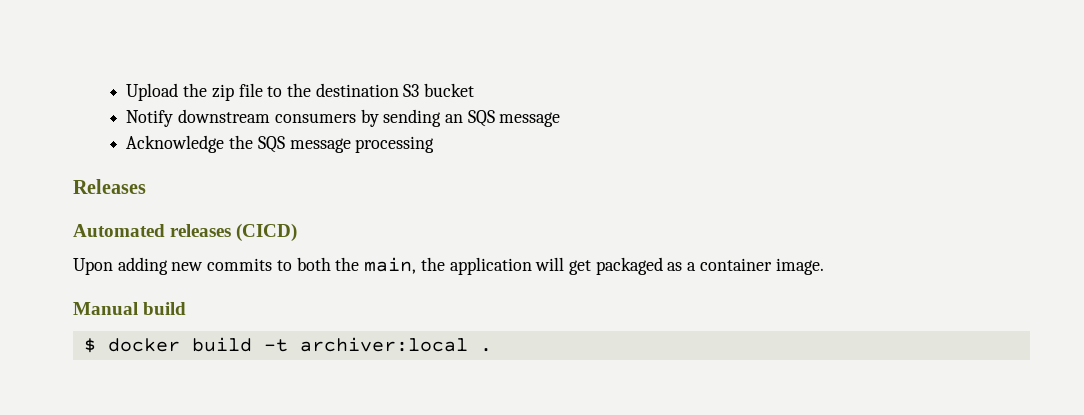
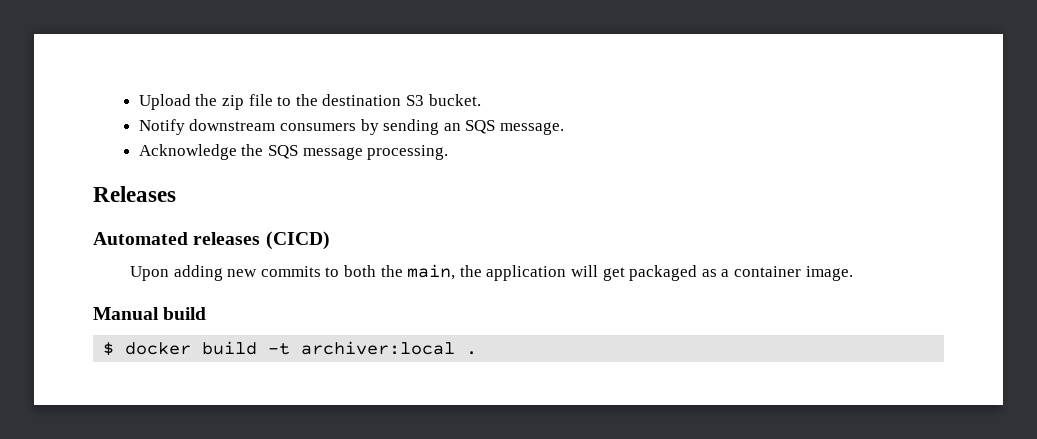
[424,83,475,97] bucket -> [428,94,481,106] bucket.
[499,112,561,127] message -> [500,122,565,135] message.
[355,136,435,153] processing -> [367,145,449,160] processing.

